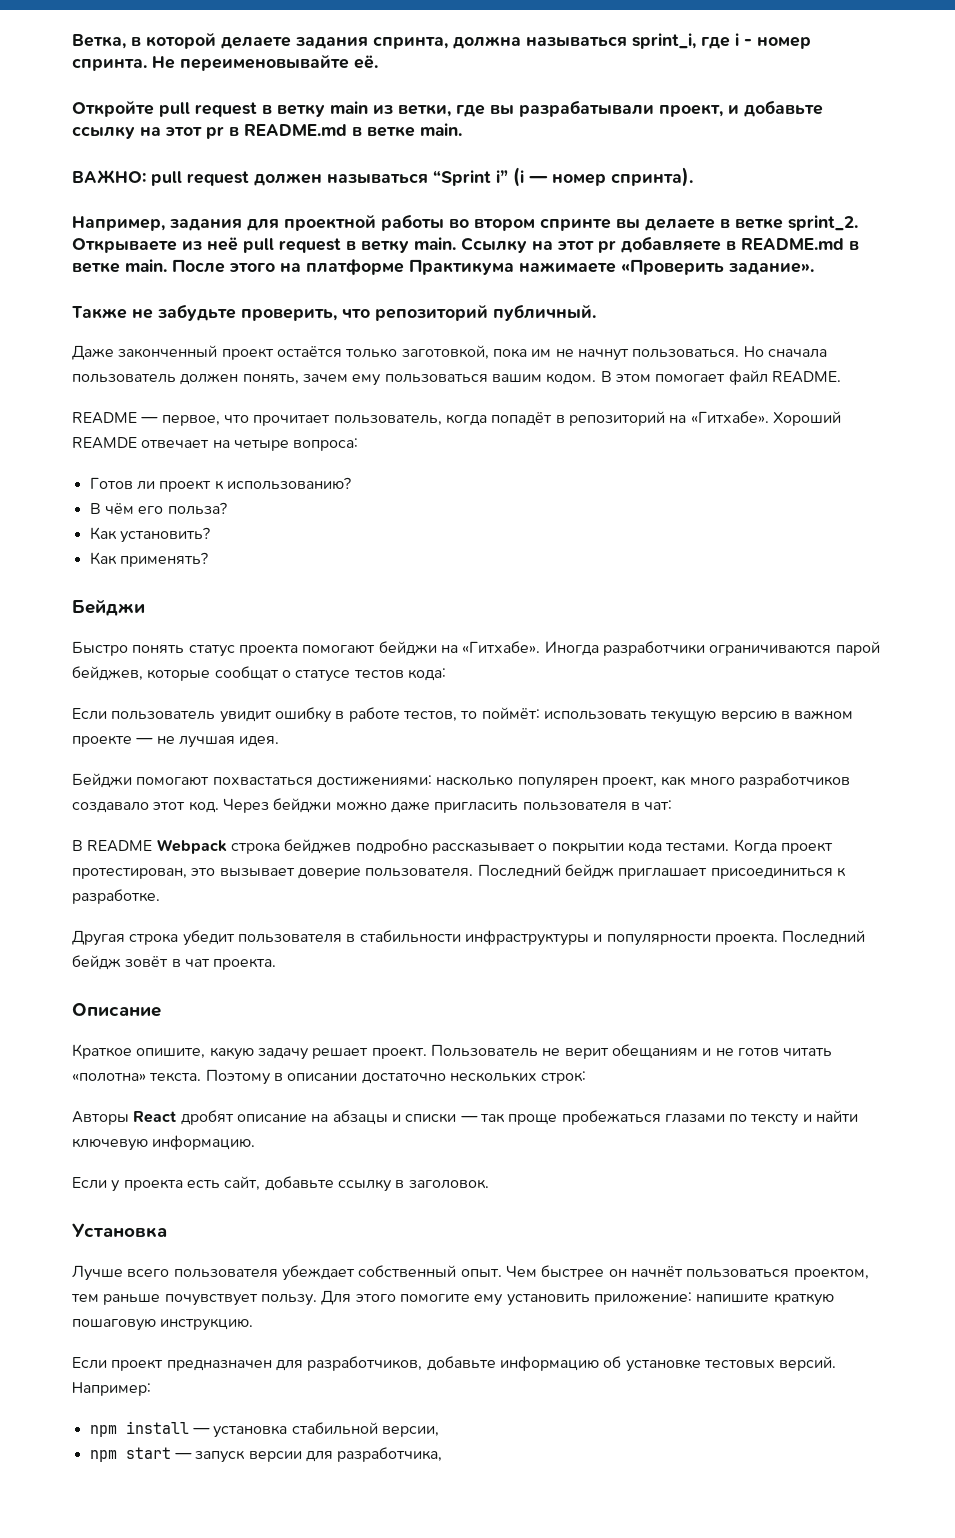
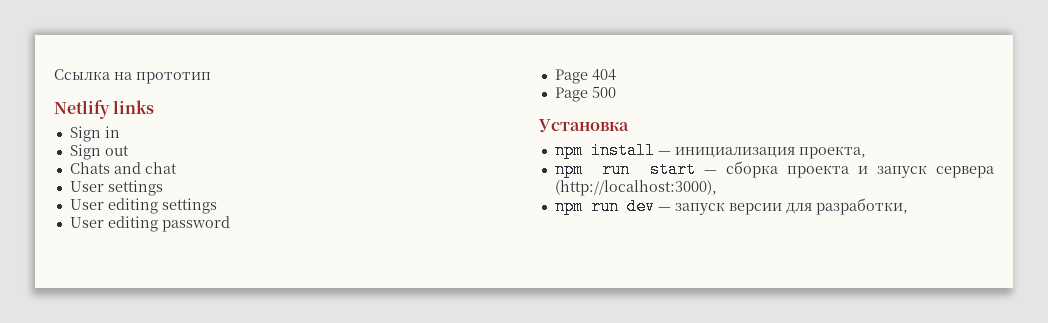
[72,33,811,49] [72,55,378,71] [72,100,823,117] [72,123,462,139] [72,167,693,187] [72,214,858,231] [72,236,859,253] [72,259,814,275] [72,304,596,321] [72,345,827,361] [72,370,841,386] [72,411,841,426] [72,437,359,451] [89,477,351,492] [89,502,227,515] [89,527,210,543] [89,552,208,567] [72,599,145,616] [72,641,880,657] [72,666,446,682] [72,707,854,723] [72,735,280,748] [72,773,850,789] [72,798,673,813] [72,839,833,854] [72,864,846,879] [72,889,160,904] [72,930,866,946] [72,955,277,970] [72,1003,161,1017] [72,1044,833,1060] [72,1069,587,1085] [72,1110,859,1126] [72,1135,256,1151] [72,1176,489,1192] [72,1223,167,1238] [72,1265,869,1281] [71,1290,834,1306] [72,1318,254,1331] [72,1356,837,1372] [72,1382,151,1396] Ветка, в которой делаете задания спринта, должна называться sprint_i, где i - номер спринта. Не переименовывайте её. // Откройте pull request в ветку main из ветки, где вы разрабатывали проект, и добавьте ссылку на этот pr в README.md в ветке main. // ВАЖНО: pull request должен называться “Sprint i” (i — номер спринта). // Например, задания для проектной работы во втором спринте вы делаете в ветке sprint_2. Открываете из неё pull request в ветку main. Ссылку на этот pr добавляете в README.md в ветке main. После этого на платформе Практикума нажимаете «Проверить задание». // Также не забудьте проверить, что репозиторий публичный. // Даже законченный проект остаётся только заготовкой, пока им не начнут пользоваться. Но сначала пользователь должен понять, зачем ему пользоваться вашим кодом. В этом помогает файл README. // README — первое, что прочитает пользователь, когда попадёт в репозиторий на «Гитхабе». Хороший REAMDE отвечает на четыре вопроса: // Готов ли проект к использованию? // В чём его польза? // Как установить? // Как применять? // Бейджи // Быстро понять статус проекта помогают бейджи на «Гитхабе». Иногда разработчики ограничиваются парой бейджев, которые сообщат о статусе тестов кода: // Если пользователь увидит ошибку в работе тестов, то поймёт: использовать текущую версию в важном проекте — не лучшая идея. // Бейджи помогают похвастаться достижениями: насколько популярен проект, как много разработчиков создавало этот код. Через бейджи можно даже пригласить пользователя в чат: // В README Webpack строка бейджев подробно рассказывает о покрытии кода тестами. Когда проект протестирован, это вызывает доверие пользователя. Последний бейдж приглашает присоединиться к разработке. // Другая строка убедит пользователя в стабильности инфраструктуры и популярности проекта. Последний бейдж зовёт в чат проекта. // Описание // Краткое опишите, какую задачу решает проект. Пользователь не верит обещаниям и не готов читать «полотна» текста. Поэтому в описании достаточно нескольких строк: // Авторы React дробят описание на абзацы и списки — так проще пробежаться глазами по тексту и найти ключевую информацию. // Если у проекта есть сайт, добавьте ссылку в заголовок. // Установка // Лучше всего пользователя убеждает собственный опыт. Чем быстрее он начнёт пользоваться проектом, тем раньше почувствует пользу. Для этого помогите ему установить приложение: напишите краткую пошаговую инструкцию. // Если проект предназначен для разработчиков, добавьте информацию об установке тестовых версий. Например: -> [54,69,211,84] [54,100,155,119] [69,126,120,142] [69,144,129,160] [69,162,177,174] [69,180,163,196] [69,198,217,214] [69,216,230,232] [554,69,616,84] [554,87,616,102] [539,119,629,133] Ссылка на прототип // Netlify links // Sign in // Sign out // Chats and chat // User settings // User editing settings // User editing password // Page 404 // Page 500 // Установка
[213,1422,439,1438] [89,1450,117,1462] установка стабильной версии, // npm -> [674,146,866,159] [554,161,631,178] инициализация проекта, // npm run
(192, 1456) none -> [725,161,994,178] [554,180,717,196] [554,198,671,215] сборка проекта и запуск сервера (http://localhost:3000), // npm run dev —
[337,1447,443,1462] разработчика, -> [815,198,908,215] разработки,

